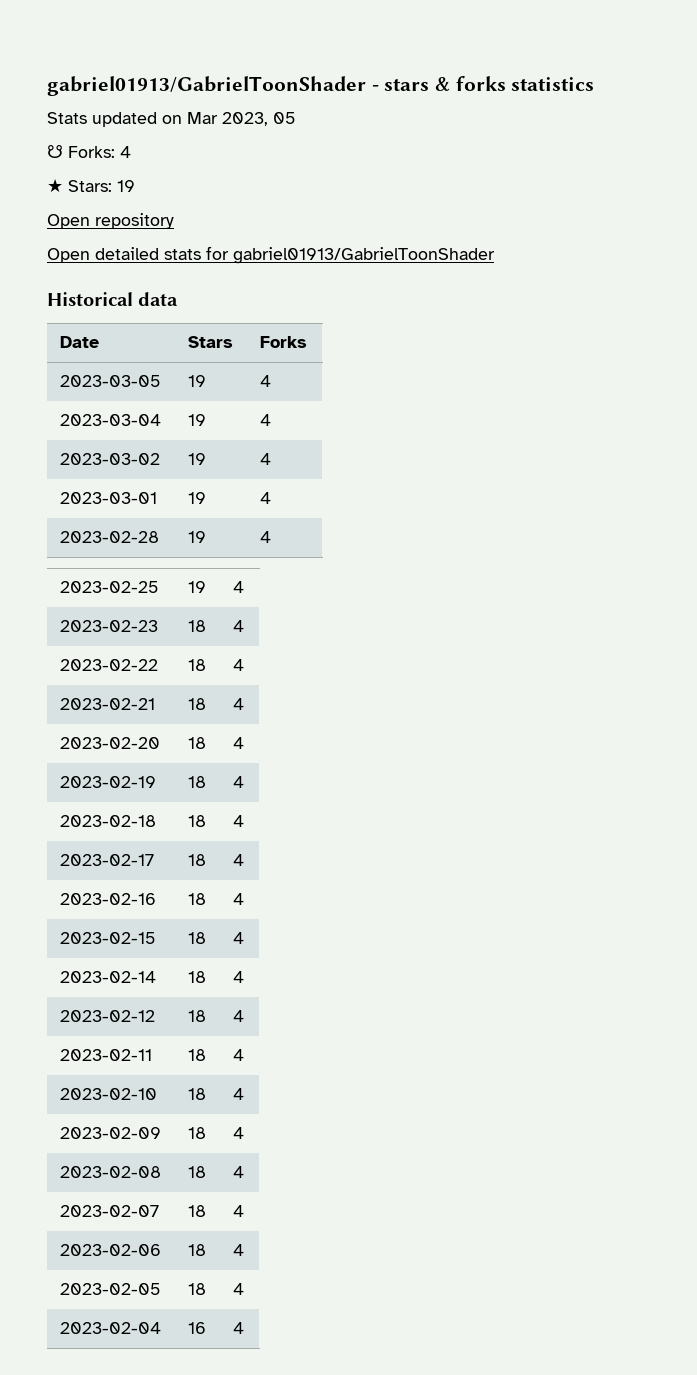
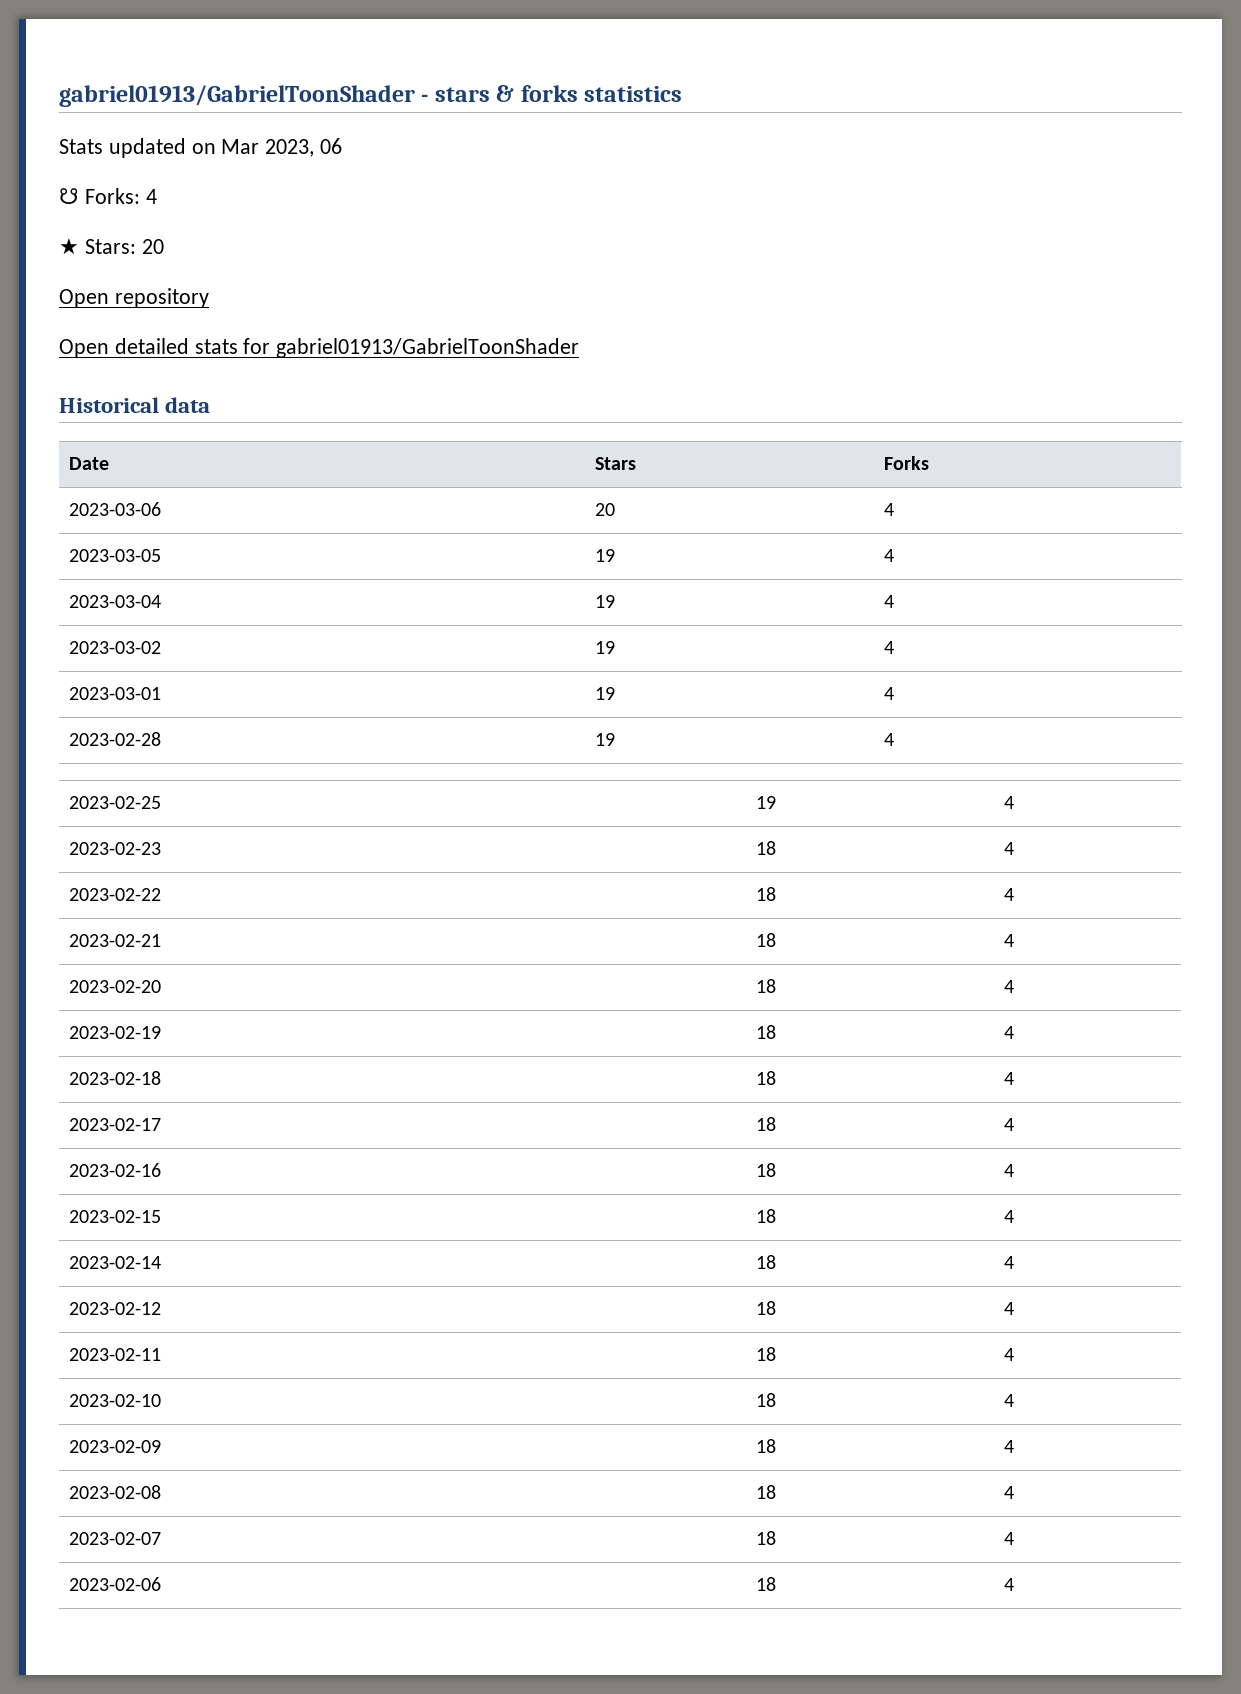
[273,112,296,124] 05 -> [320,138,343,154] 06
[117,180,135,192] 19 -> [141,239,164,254] 20
(308, 342) none -> [68,502,161,516] [594,503,615,516] [883,503,894,516] // 2023-03-06 | 20 | 4
[60,1283,162,1295] [188,1283,207,1295] [233,1283,245,1295] [60,1322,162,1334] [188,1322,207,1334] [233,1322,245,1334] // 2023-02-05 | 18 | 4 // 2023-02-04 | 16 | 4 -> (1014, 1584) none

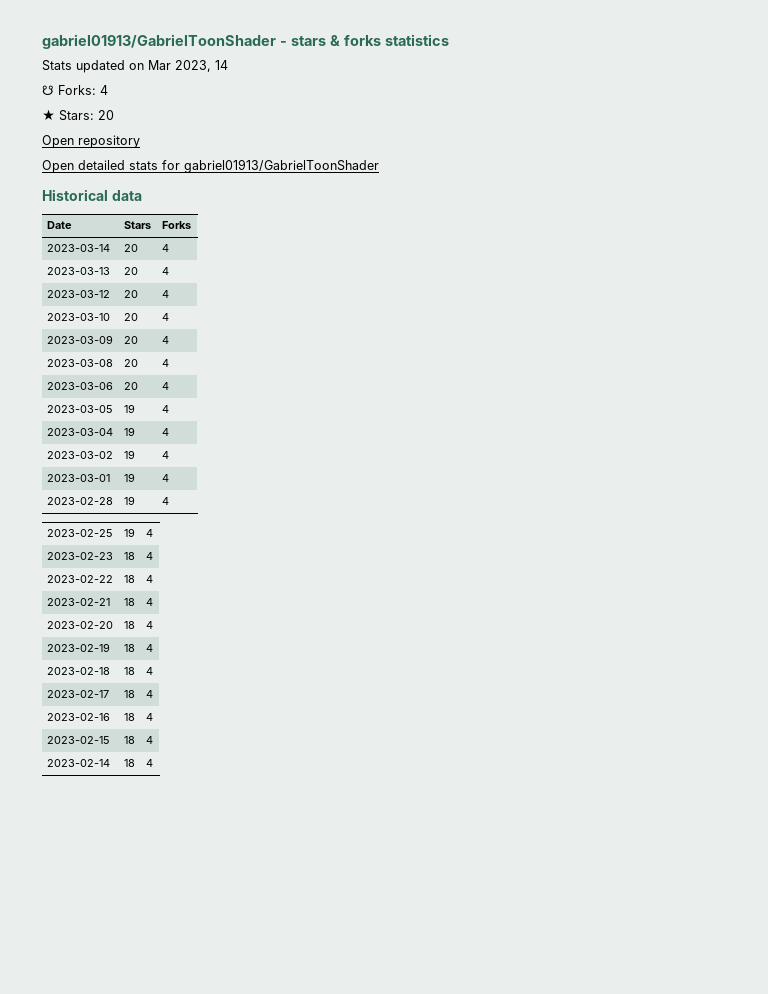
[320,138,343,154] 06 -> [215,60,228,70] 14
(929, 463) none -> [47,244,111,252] [124,244,139,252] [162,244,170,252] [47,267,111,275] [124,267,139,275] [162,267,170,275] [47,290,111,298] [124,290,139,298] [162,290,170,298] [47,313,111,321] [124,313,139,321] [162,313,170,321] [47,335,114,344] [124,336,139,344] [162,336,170,344] [47,359,114,367] [124,359,139,367] [162,359,170,367] // 2023-03-14 | 20 | 4 // 2023-03-13 | 20 | 4 // 2023-03-12 | 20 | 4 // 2023-03-10 | 20 | 4 // 2023-03-09 | 20 | 4 // 2023-03-08 | 20 | 4
[68,1302,161,1315] [755,1301,776,1315] [1003,1302,1014,1315] [68,1348,161,1361] [755,1347,776,1361] [1003,1348,1014,1361] [68,1394,161,1407] [755,1393,776,1407] [1003,1394,1014,1407] [68,1440,161,1453] [755,1439,776,1453] [1003,1440,1014,1453] [68,1485,161,1499] [755,1485,776,1499] [1003,1486,1014,1499] [68,1532,161,1545] [755,1531,776,1545] [1003,1532,1014,1545] [68,1577,161,1591] [755,1577,776,1591] [1003,1578,1014,1591] // 2023-02-12 | 18 | 4 // 2023-02-11 | 18 | 4 // 2023-02-10 | 18 | 4 // 2023-02-09 | 18 | 4 // 2023-02-08 | 18 | 4 // 2023-02-07 | 18 | 4 // 2023-02-06 | 18 | 4 -> (154, 763) none

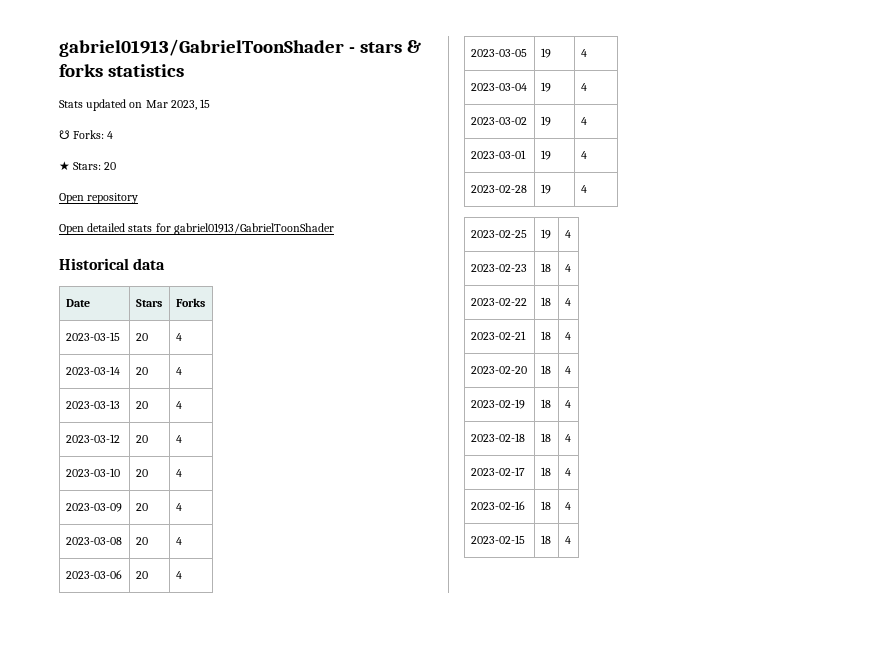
[215,60,228,70] 14 -> [200,99,211,108] 15
(192, 225) none -> [65,332,120,341] [135,333,148,341] [175,333,182,341] // 2023-03-15 | 20 | 4
[47,759,111,767] [124,759,136,767] [146,759,154,767] // 2023-02-14 | 18 | 4 -> (571, 540) none

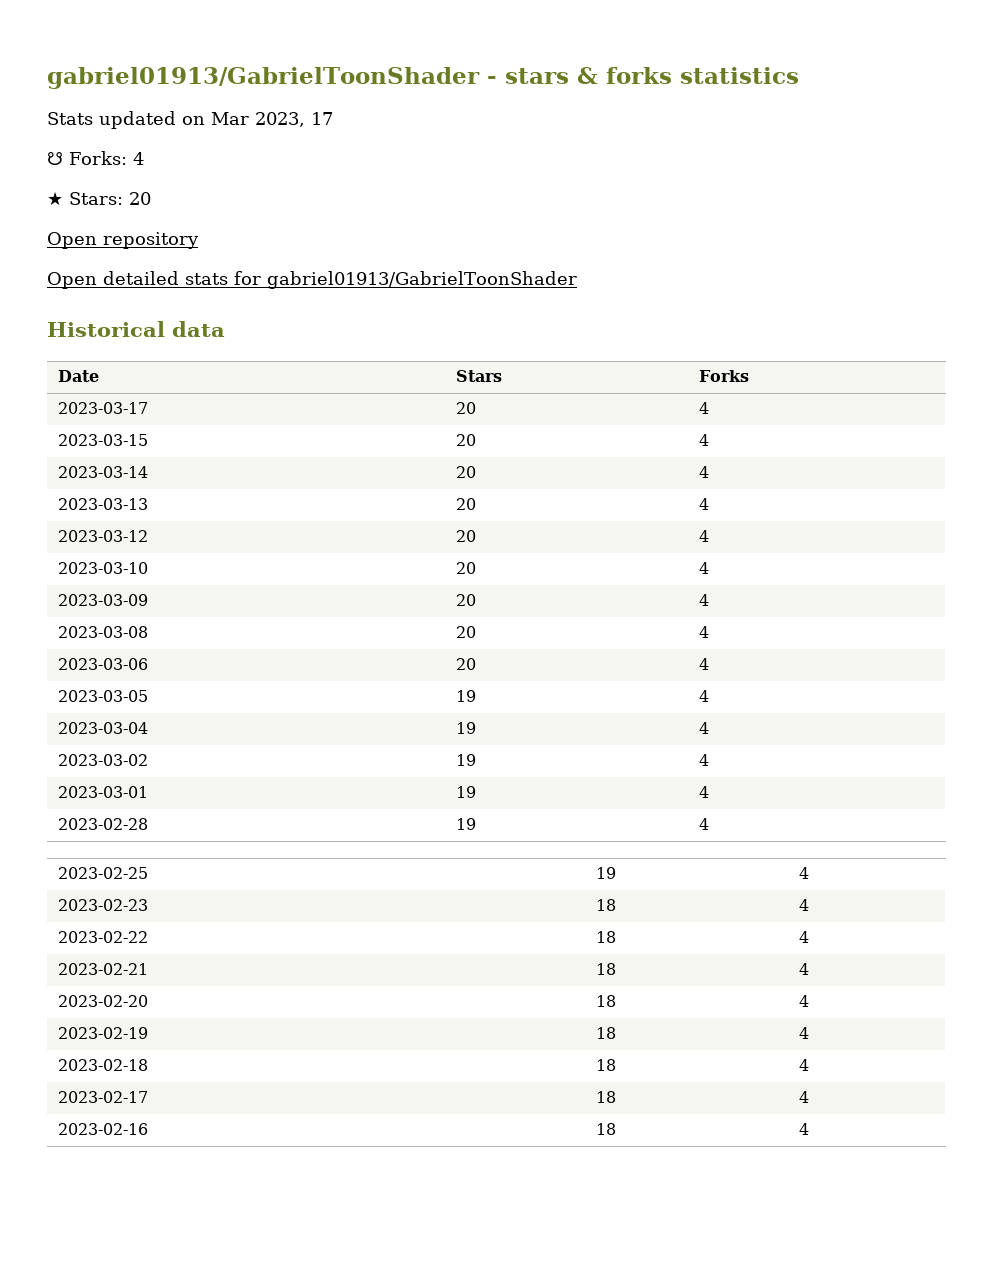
[200,99,211,108] 15 -> [311,112,333,125] 17
(205, 302) none -> [57,402,148,414] [455,402,476,414] [698,402,709,414] // 2023-03-17 | 20 | 4
[470,535,525,544] [540,535,551,544] [564,536,571,544] // 2023-02-15 | 18 | 4 -> (809, 1129) none

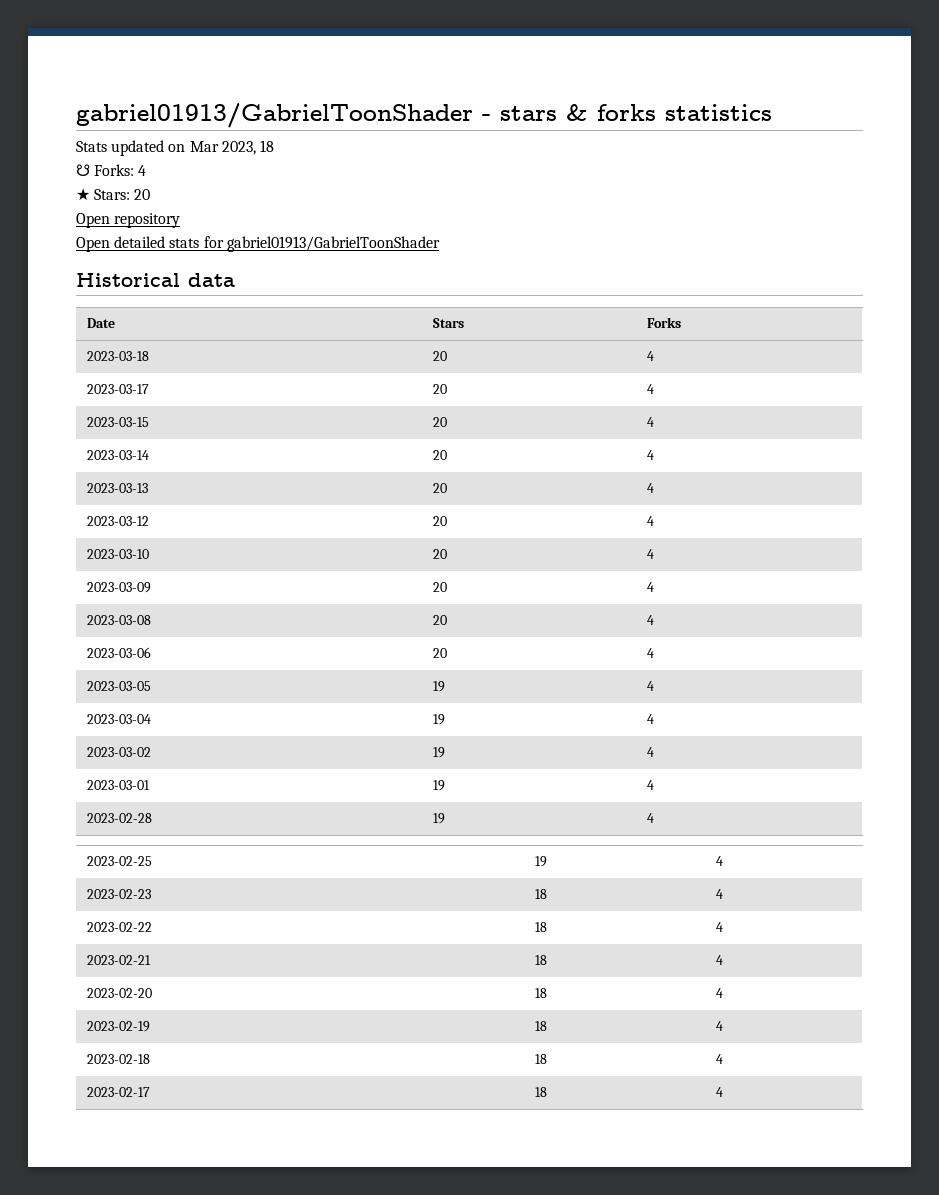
[311,112,333,125] 17 -> [259,140,274,152] 18
(749, 376) none -> [87,351,150,361] [433,351,448,361] [647,351,655,361] // 2023-03-18 | 20 | 4
[57,1123,148,1135] [595,1123,616,1135] [798,1123,809,1135] // 2023-02-16 | 18 | 4 -> (724, 1092) none

